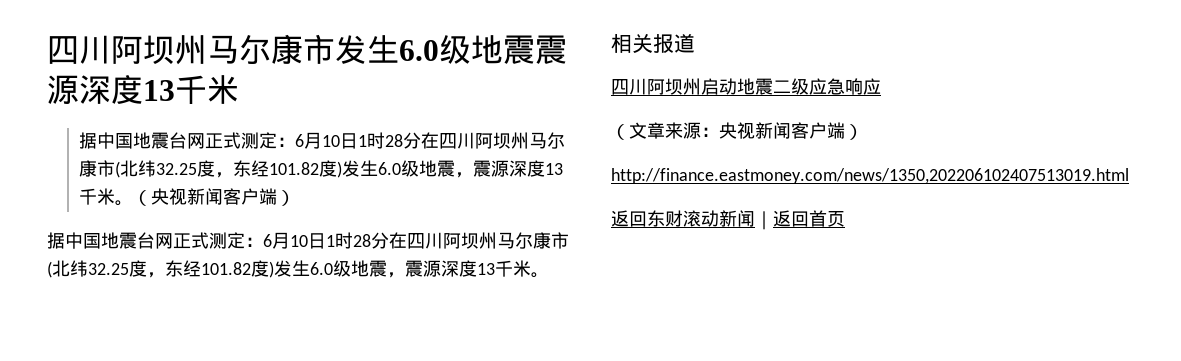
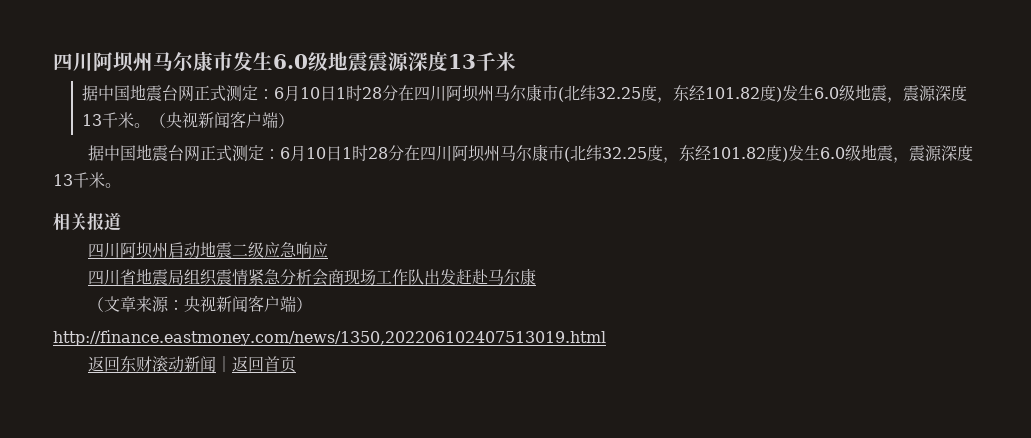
(881, 86) none -> [87,268,536,286] // 四川省地震局组织震情紧急分析会商现场工作队出发赶赴马尔康

